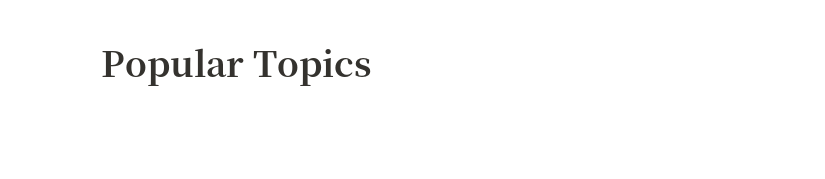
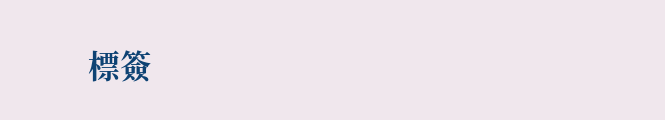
[101,48,372,86] Popular Topics -> [88,50,152,83] 標簽

